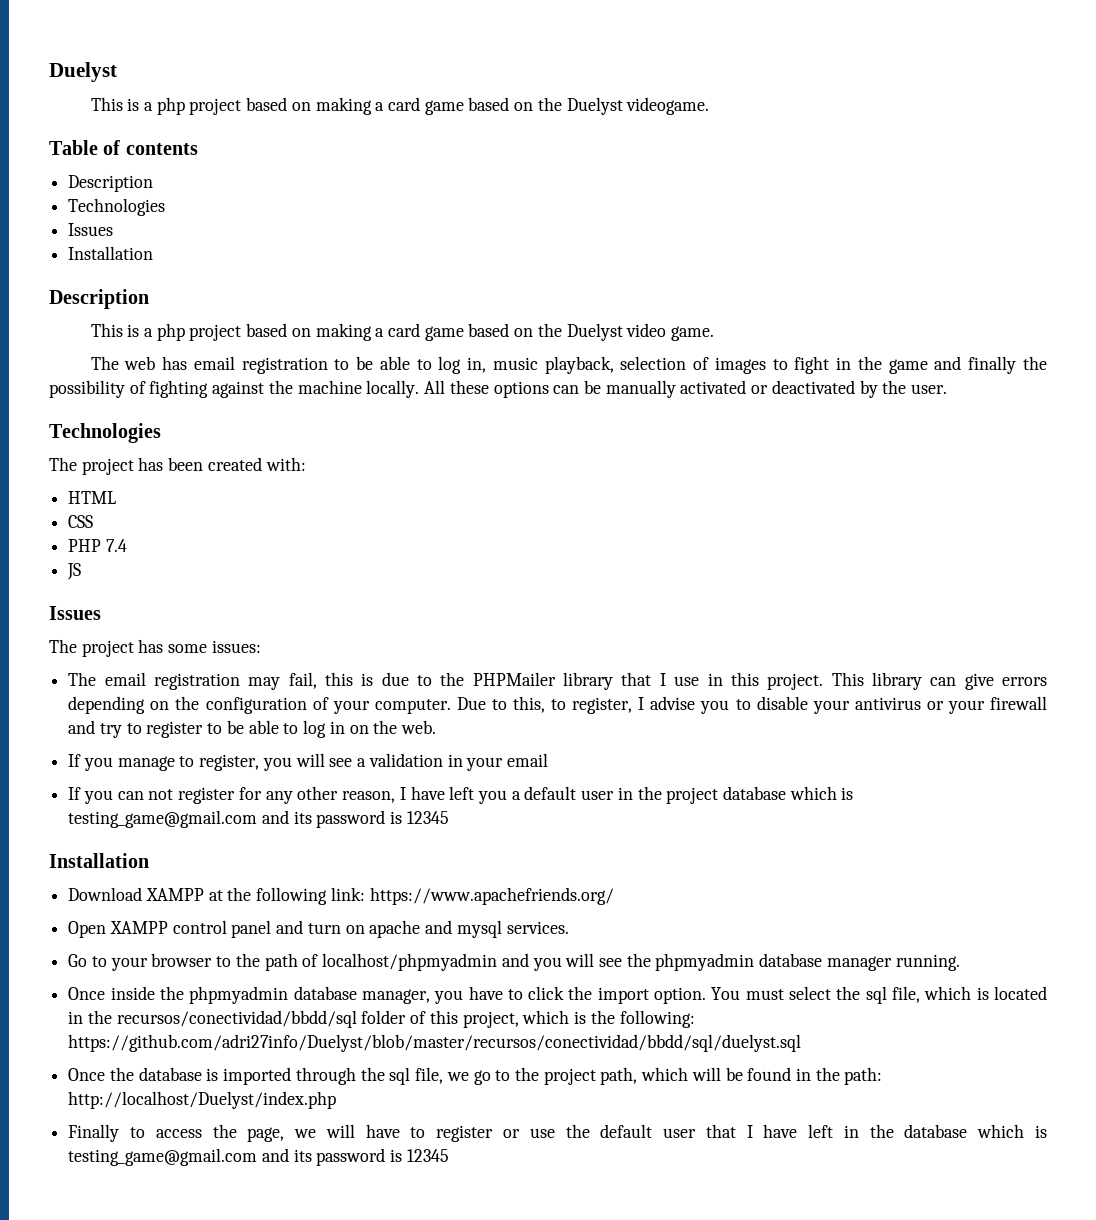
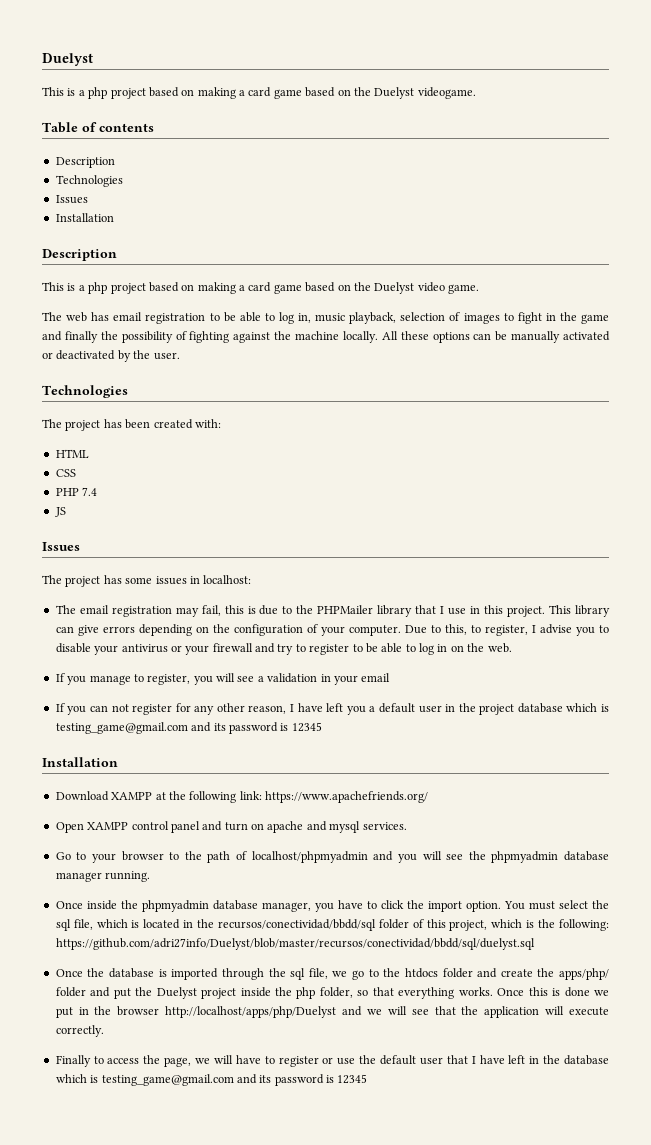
[211,640,261,653] issues: -> [155,575,252,585] issues in localhost:
[543,1067,883,1085] [68,1091,337,1109] project path, which will be found in the path: http://localhost/Duelyst/index.php -> [404,968,609,980] [55,987,609,999] [55,1006,610,1018] [55,1025,104,1037] htdocs folder and create the apps/php/ folder and put the Duelyst project inside the php folder, so that everything works. Once this is done we put in the browser http://localhost/apps/php/Duelyst and we will see that the application will execute correctly.

